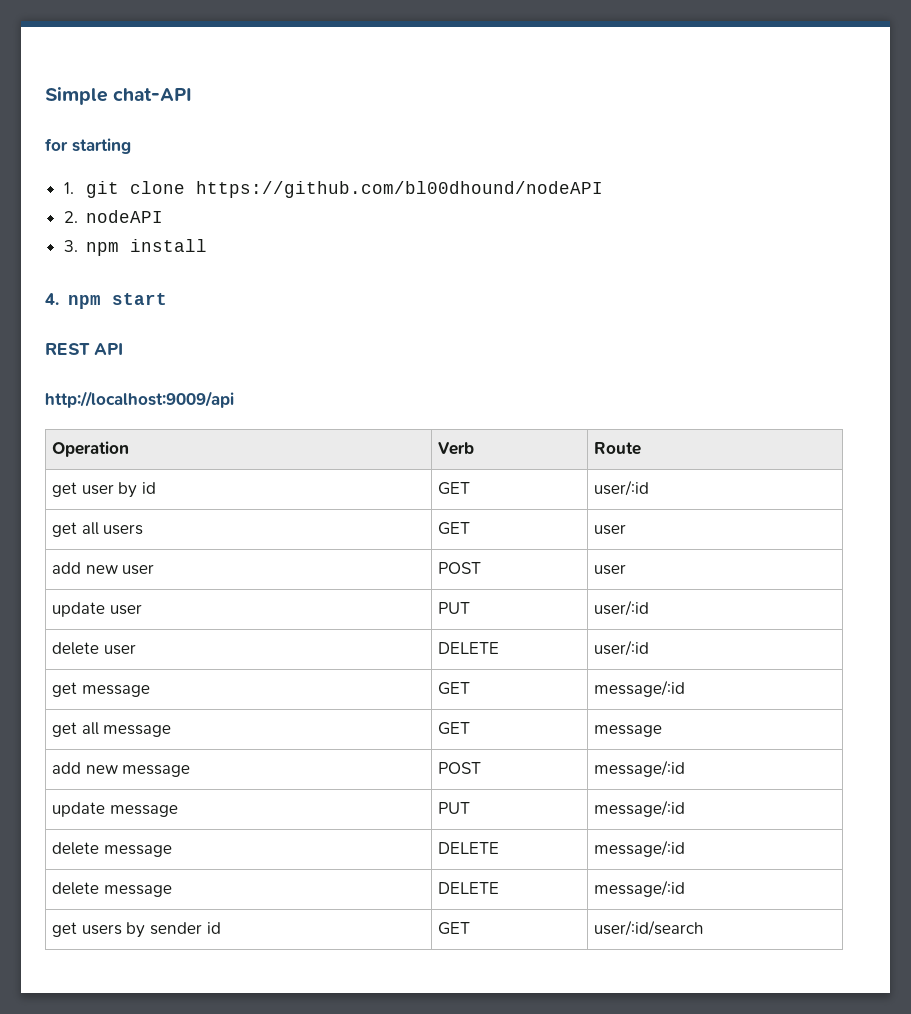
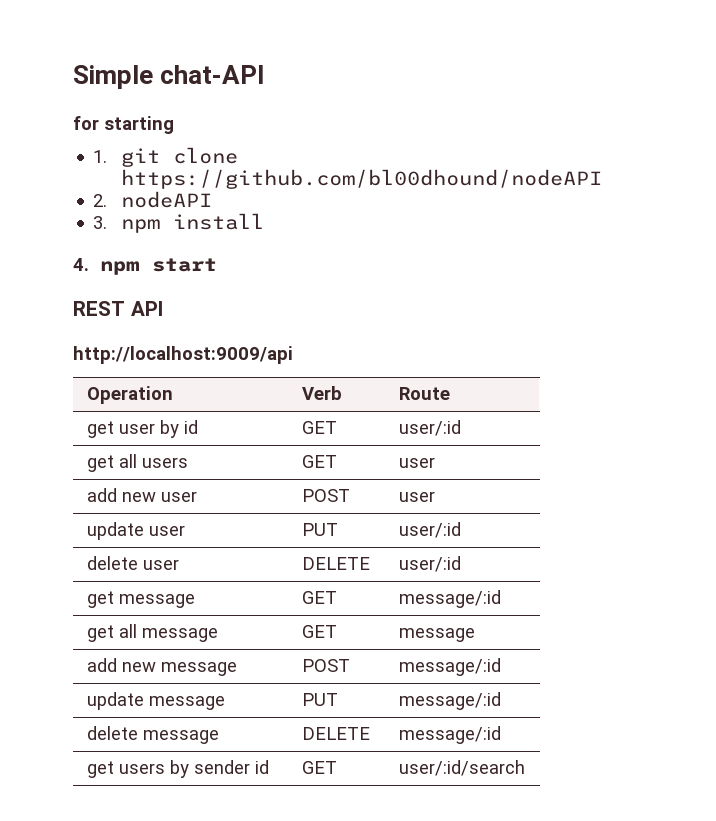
[52,882,172,897] [438,882,500,894] [594,880,686,897] // delete message | DELETE | message/:id -> (501, 735) none

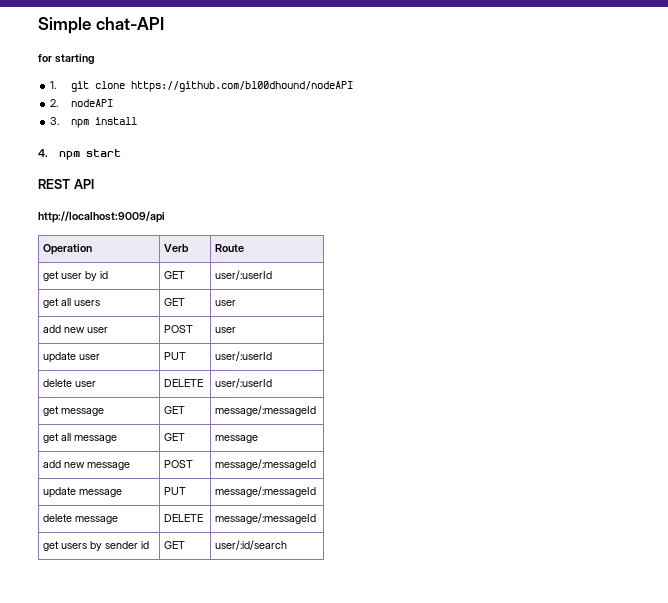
[398,420,461,436] user/:id -> [215,270,273,280] user/:userId
[398,522,461,538] user/:id -> [215,351,273,361] user/:userId
[398,556,461,572] user/:id -> [215,378,273,388] user/:userId
[398,590,501,608] message/:id -> [215,405,317,416] message/:messageId
[398,658,501,676] message/:id -> [215,459,317,470] message/:messageId
[398,692,501,710] message/:id -> [215,486,317,497] message/:messageId
[398,726,501,744] message/:id -> [215,513,317,524] message/:messageId

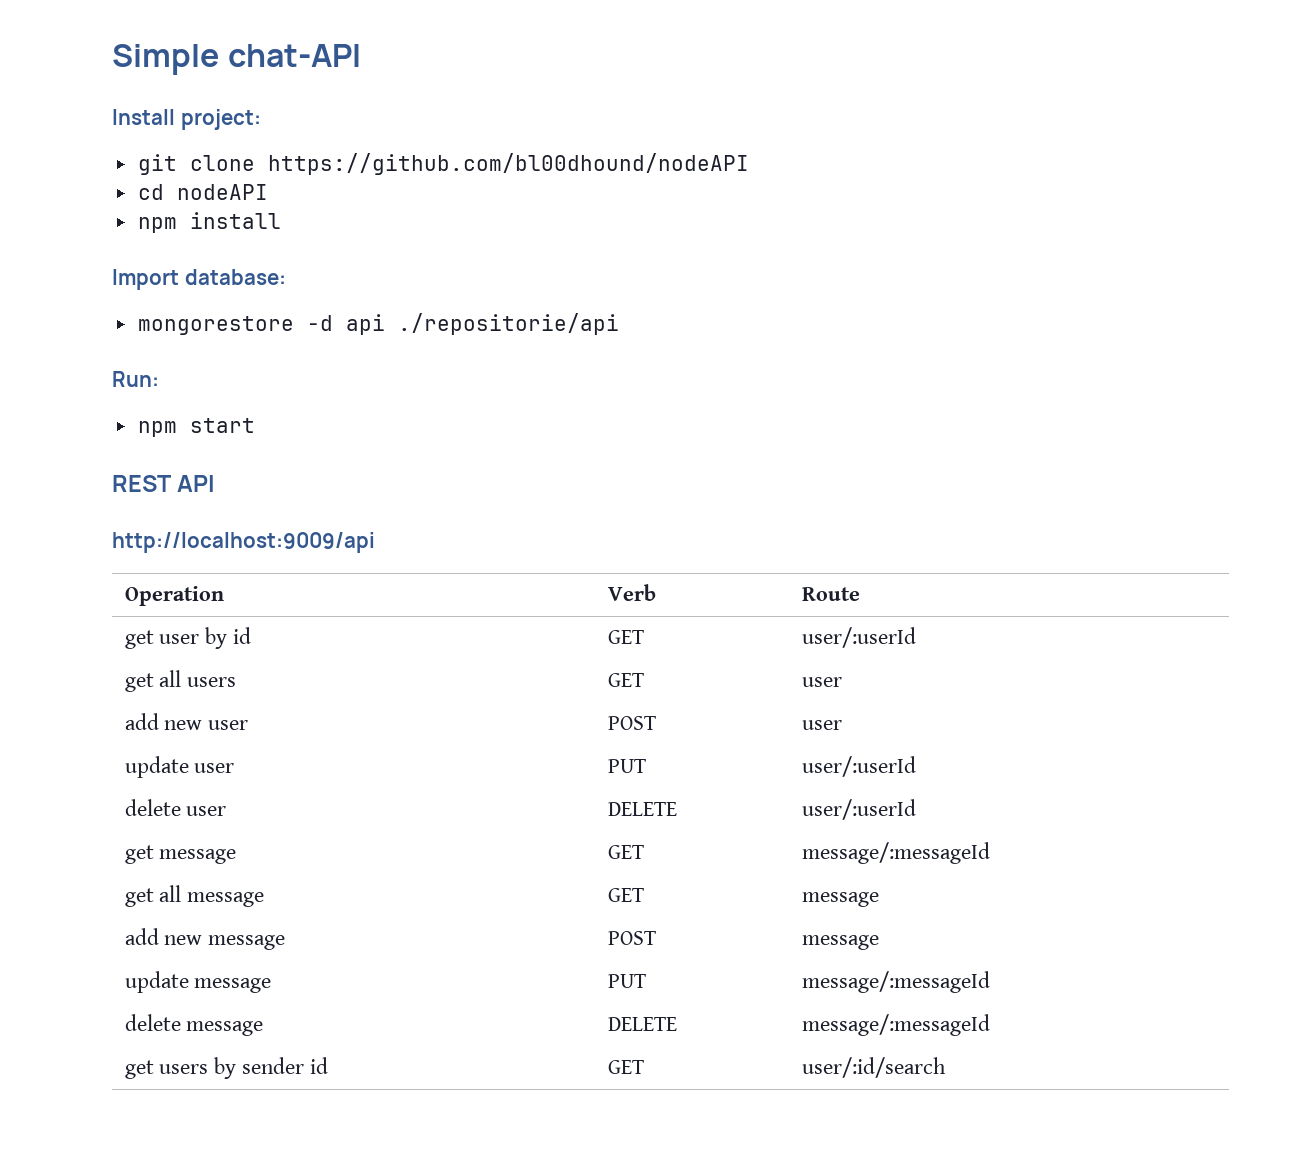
[38,54,94,65] [50,81,57,89] for starting // 1. -> [112,109,261,130] Install project: //
[50,99,59,107] 2. -> [138,184,165,200] cd
[50,117,60,125] 3. -> (269, 192) none
[38,149,48,157] 4. -> [112,269,286,290] [138,313,620,335] [112,371,159,387] Import database: // mongorestore -d api ./repositorie/api // Run: //
[215,459,317,470] message/:messageId -> [801,935,879,950] message

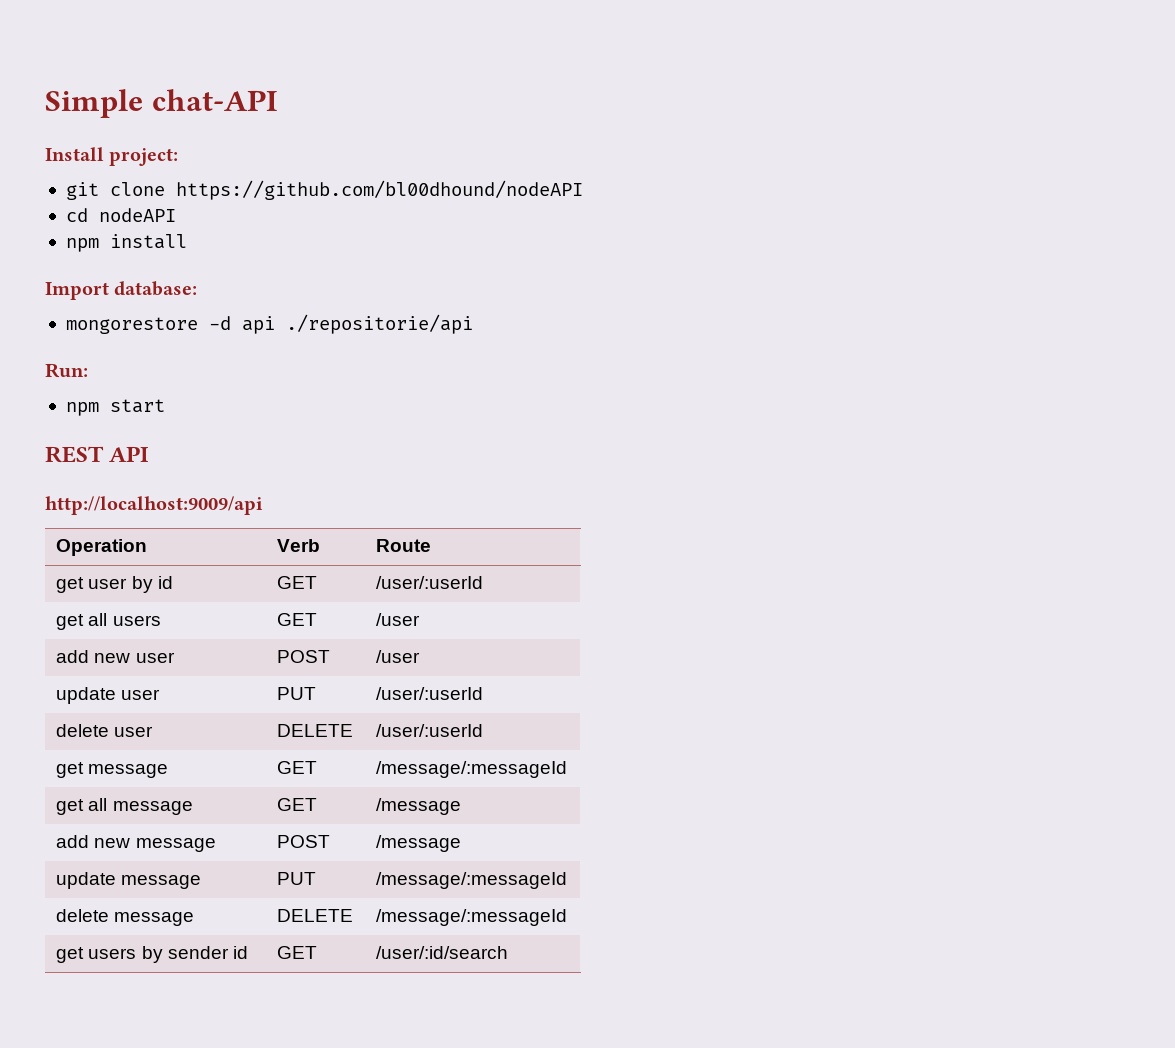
[801,627,916,648] user/:userId -> [376,576,484,589] /user/:userId
[801,677,842,687] user -> [376,613,421,626] /user
[801,720,842,730] user -> [376,650,421,663] /user
[801,756,916,777] user/:userId -> [376,687,484,700] /user/:userId
[801,799,916,820] user/:userId -> [376,724,484,737] /user/:userId
[801,842,990,864] message/:messageId -> [376,761,568,778] /message/:messageId
[801,892,879,907] message -> [376,798,462,815] /message
[801,935,879,950] message -> [376,835,462,852] /message
[801,971,990,993] message/:messageId -> [376,872,568,889] /message/:messageId
[801,1014,990,1036] message/:messageId -> [376,909,568,926] /message/:messageId
[801,1057,946,1078] user/:id/search -> [376,946,509,959] /user/:id/search

